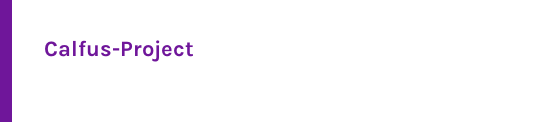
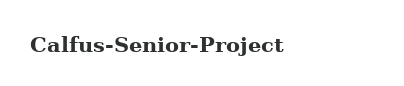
[44,40,194,62] Calfus-Project -> [30,36,284,56] Calfus-Senior-Project

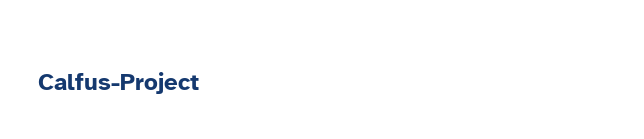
[30,36,284,56] Calfus-Senior-Project -> [38,72,199,94] Calfus-Project

